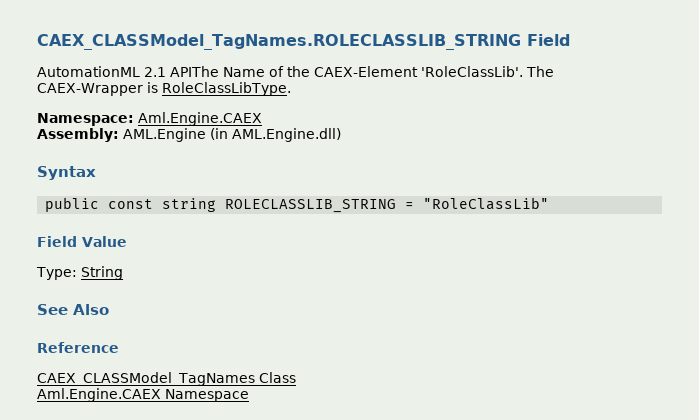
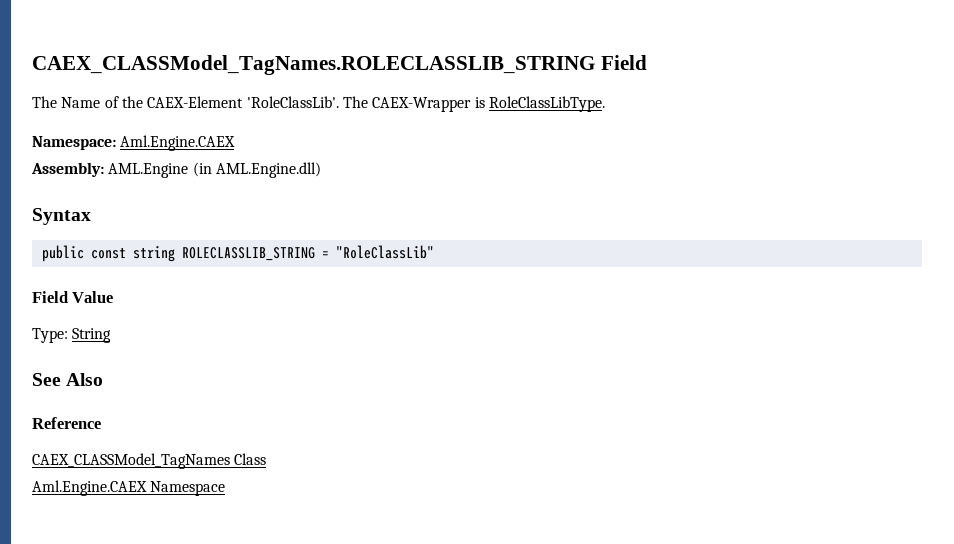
[37,66,219,77] AutomationML 2.1 APIThe -> [32,96,57,108] The

